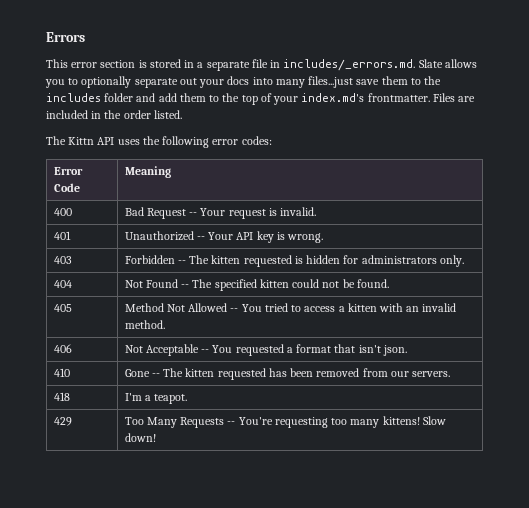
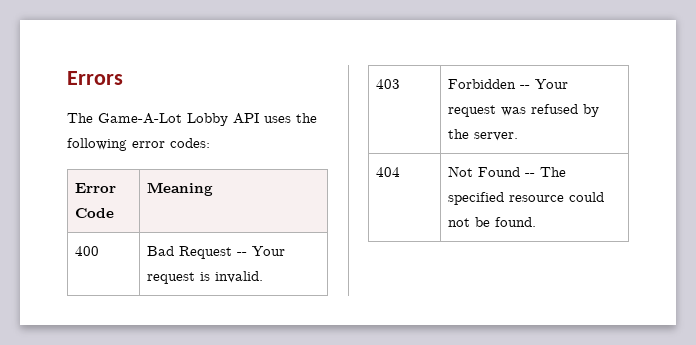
[46,59,477,71] [45,76,442,88] [46,93,476,105] [46,110,182,119] [46,136,95,145] // This error section is stored in a separate file in includes/_errors.md. Slate allows you to optionally separate out your docs into many files...just save them to the includes folder and add them to the top of your index.md's frontmatter. Files are included in the order listed. // The Kittn -> [67,113,228,126] // The Game-A-Lot Lobby
[53,231,71,240] [124,231,324,243] [53,256,72,264] [124,255,464,267] 401 | Unauthorized -- Your API key is wrong. // 403 | Forbidden -- The kitten requested is hidden for administrators only. -> [376,79,401,89] [448,79,569,89] [448,104,600,117] [448,129,519,141] 403 | Forbidden -- Your request was refused by the server.
[259,279,289,288] kitten -> [509,195,565,202] resource
[53,304,72,312] [124,303,457,312] [124,320,165,329] [53,344,72,353] [124,344,407,356] [53,368,70,377] [124,368,450,380] [53,392,70,401] [124,393,188,404] [53,417,72,426] [124,416,446,428] [124,433,156,442] // 405 | Method Not Allowed -- You tried to access a kitten with an invalid method. // 406 | Not Acceptable -- You requested a format that isn't json. // 410 | Gone -- The kitten requested has been removed from our servers. // 418 | I'm a teapot. // 429 | Too Many Requests -- You're requesting too many kittens! Slow down! -> (537, 222) none

